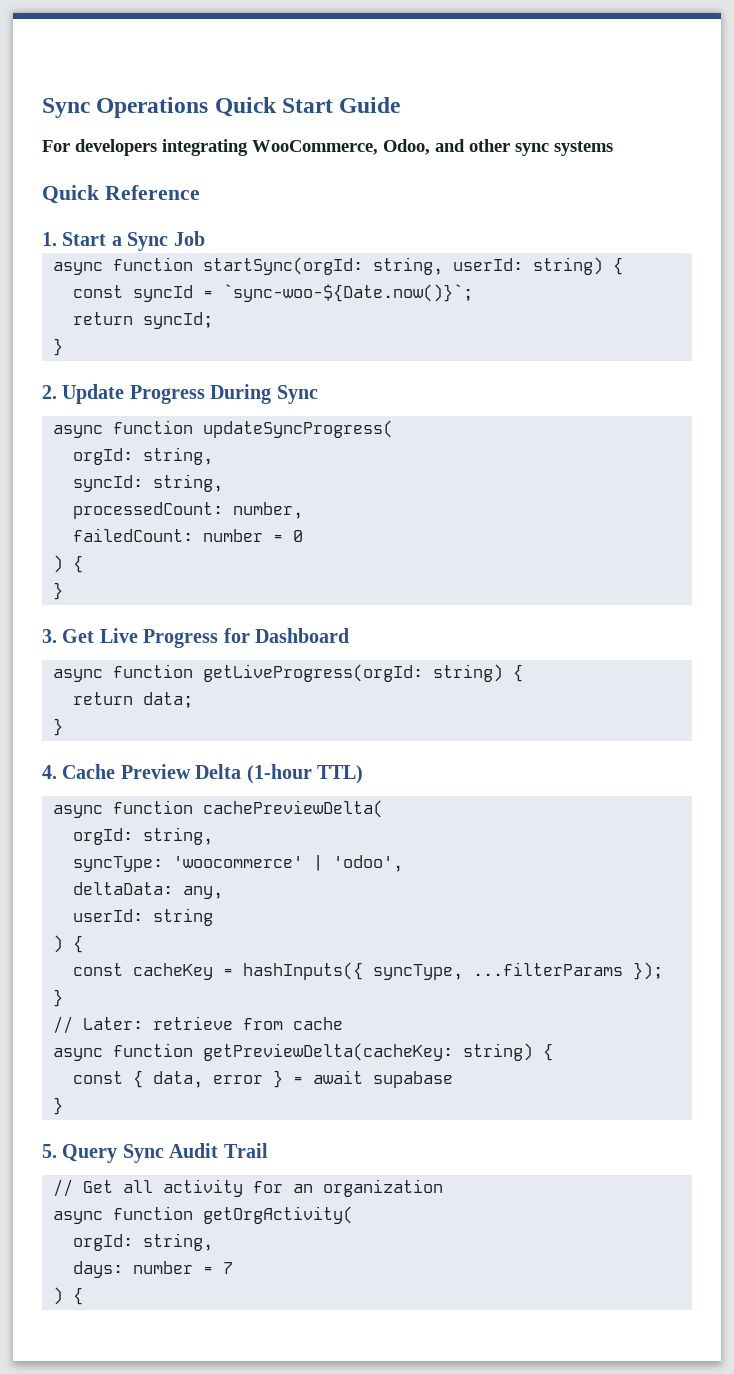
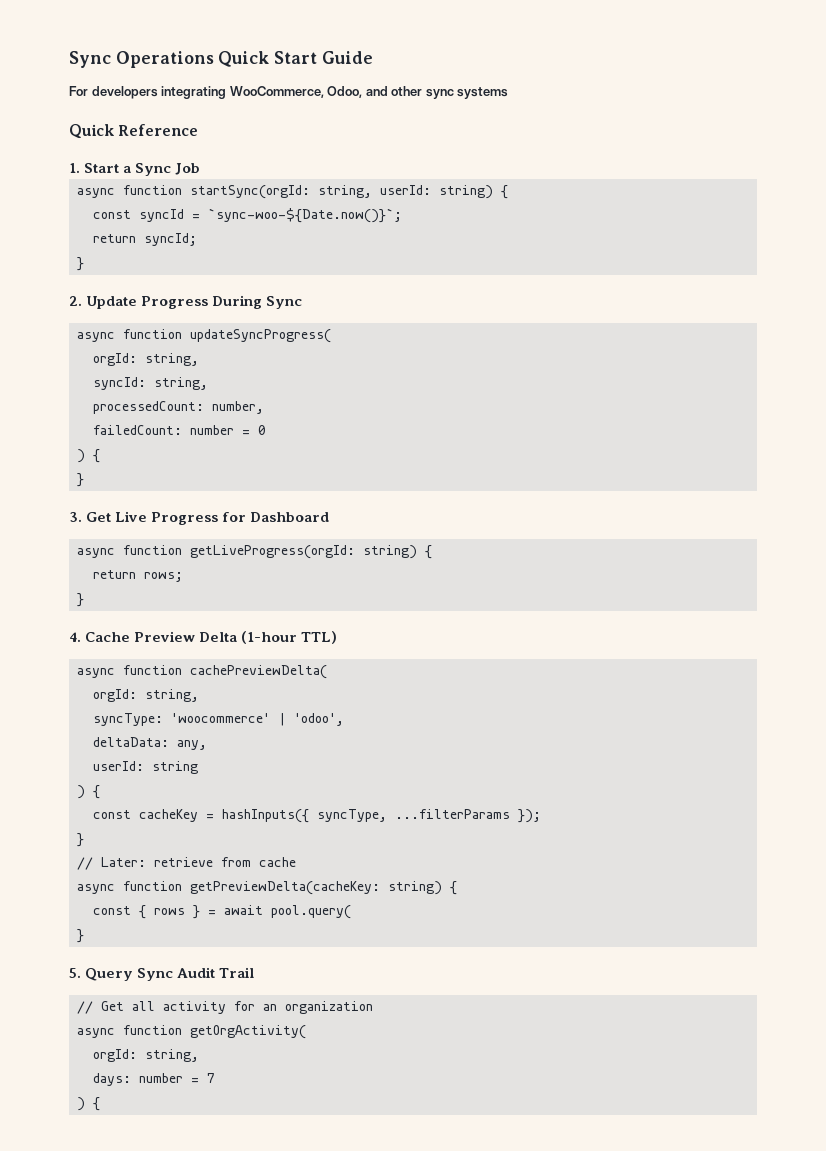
[143,692,194,708] data; -> [143,572,183,582] rows;
[153,1071,264,1088] data, error -> [153,908,185,915] rows
[373,1071,454,1088] supabase -> [270,905,351,919] pool.query(

